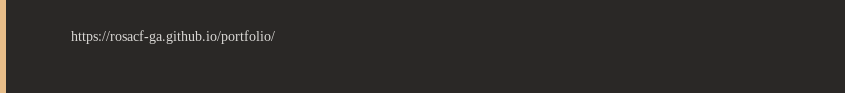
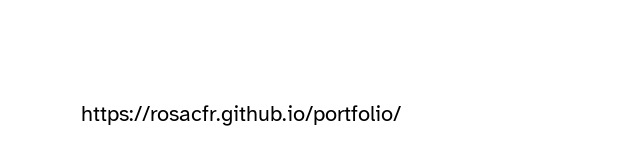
[71,30,275,44] https://rosacf-ga.github.io/portfolio/ -> [81,105,401,126] https://rosacfr.github.io/portfolio/

